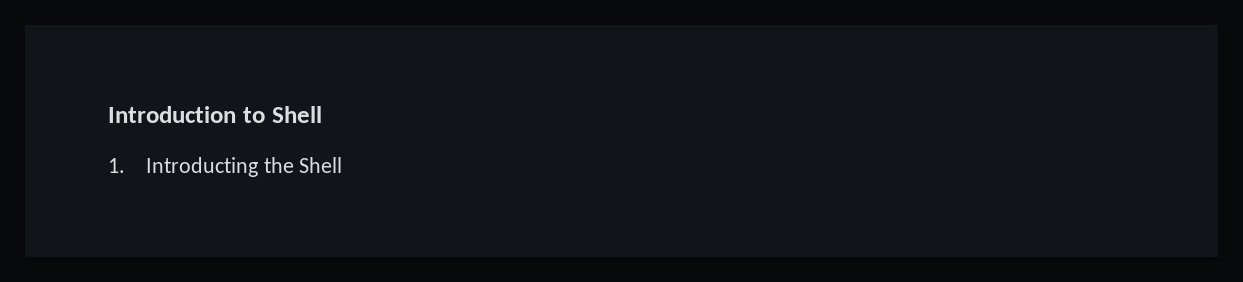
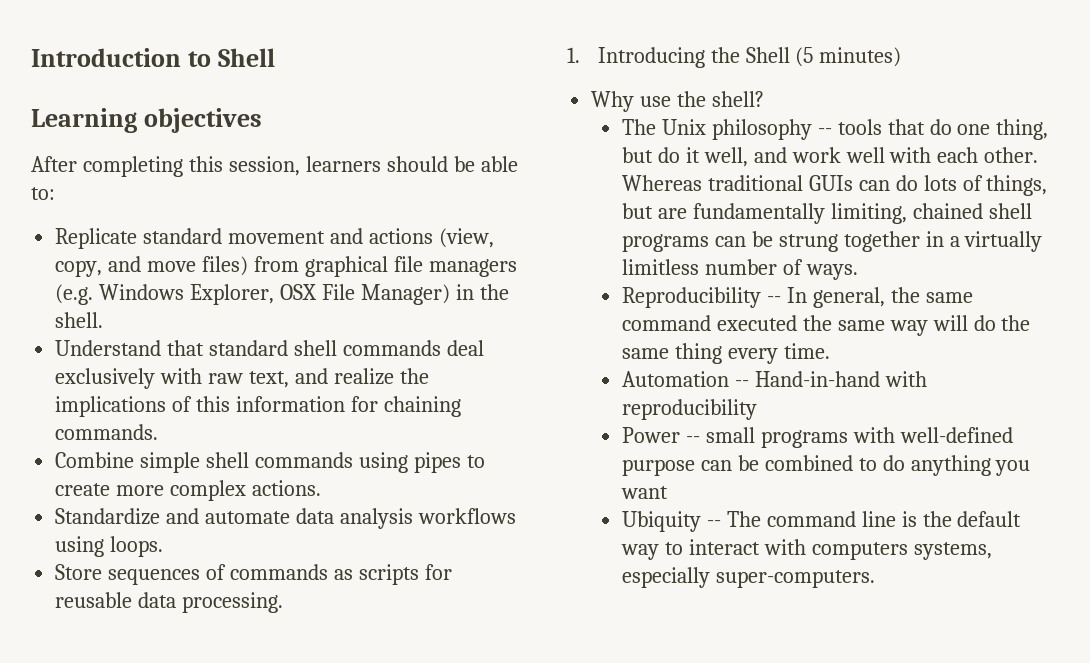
(322, 114) none -> [31,108,262,133] [31,156,518,177] [31,187,55,200] [55,228,494,249] [55,256,517,277] [55,284,509,305] [55,312,104,328] [55,340,484,356] [55,368,429,389] [55,396,461,417] [55,424,159,440] [55,452,485,473] [55,480,322,501] [55,508,516,529] [55,536,164,557] [55,564,452,585] [55,592,284,613] // Learning objectives // After completing this session, learners should be able to: // Replicate standard movement and actions (view, copy, and move files) from graphical file managers (e.g. Windows Explorer, OSX File Manager) in the shell. // Understand that standard shell commands deal exclusively with raw text, and realize the implications of this information for chaining commands. // Combine simple shell commands using pipes to create more complex actions. // Standardize and automate data analysis workflows using loops. // Store sequences of commands as scripts for reusable data processing.
[145,157,258,177] Introducting -> [597,47,705,68] Introducing
(343, 165) none -> [795,47,902,67] [591,91,765,112] [621,119,1049,140] [621,147,1039,167] [621,175,1048,196] [621,203,1032,224] [621,231,1043,252] [621,259,858,280] [621,287,973,308] [621,315,1031,336] [621,343,830,364] [621,371,927,387] [621,399,757,420] [621,427,1013,448] [621,455,1031,476] [620,486,668,499] [621,511,1022,532] [620,539,992,560] [621,567,875,588] (5 minutes) // Why use the shell? // The Unix philosophy -- tools that do one thing, but do it well, and work well with each other. Whereas traditional GUIs can do lots of things, but are fundamentally limiting, chained shell programs can be strung together in a virtually limitless number of ways. // Reproducibility -- In general, the same command executed the same way will do the same thing every time. // Automation -- Hand-in-hand with reproducibility // Power -- small programs with well-defined purpose can be combined to do anything you want // Ubiquity -- The command line is the default way to interact with computers systems, especially super-computers.

